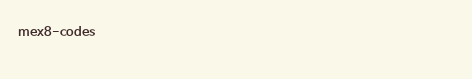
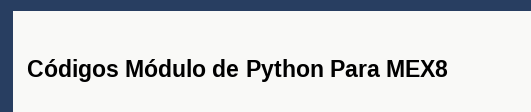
[18,26,95,36] mex8-codes -> [27,59,449,82] Códigos Módulo de Python Para MEX8

